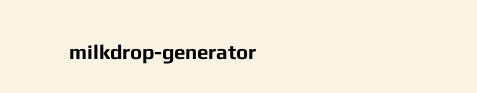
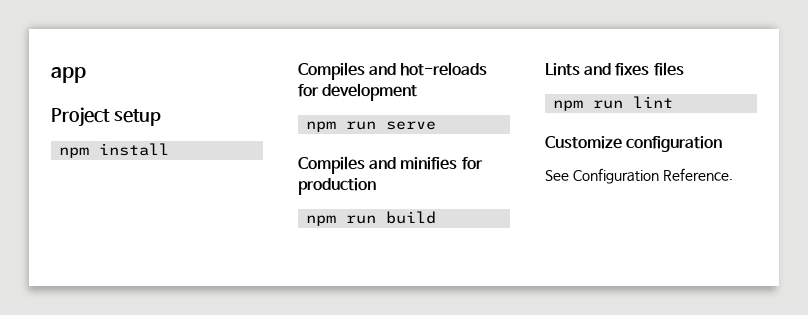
[69,44,256,64] milkdrop-generator -> [51,67,86,83] [51,107,161,127] [59,143,170,158] [298,62,488,80] [298,83,418,101] [306,121,437,132] [298,156,483,174] [298,178,376,195] [306,211,437,226] [545,62,684,76] [553,96,674,111] [545,136,723,152] [545,168,733,184] app // Project setup // npm install // Compiles and hot-reloads for development // npm run serve // Compiles and minifies for production // npm run build // Lints and fixes files // npm run lint // Customize configuration // See Configuration Reference.

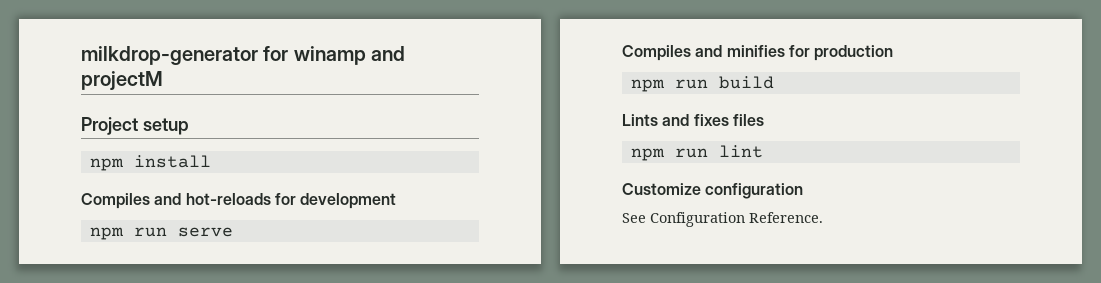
[51,67,86,83] app -> [81,46,406,65] [81,71,163,91] milkdrop-generator for winamp and projectM

